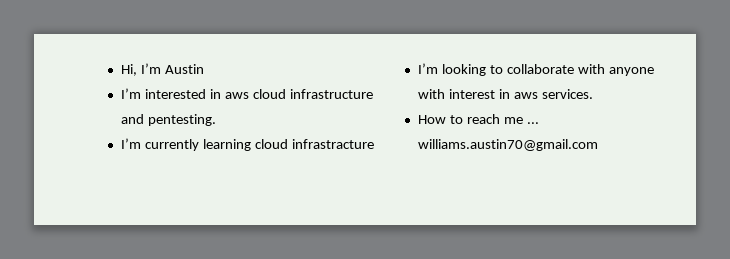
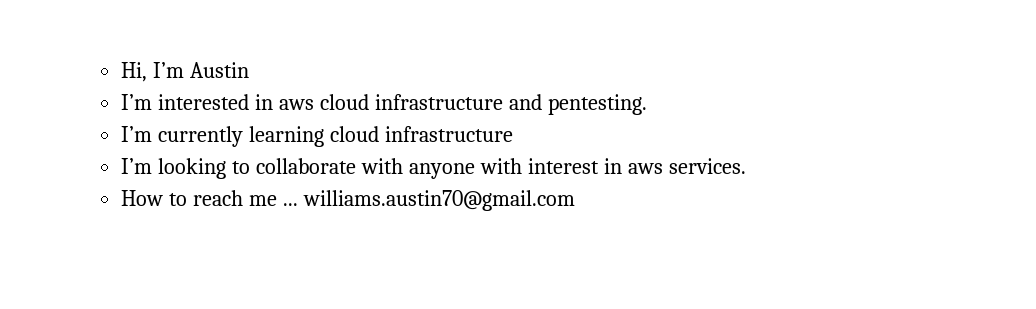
[291,139,374,149] infrastracture -> [384,126,513,142] infrastructure

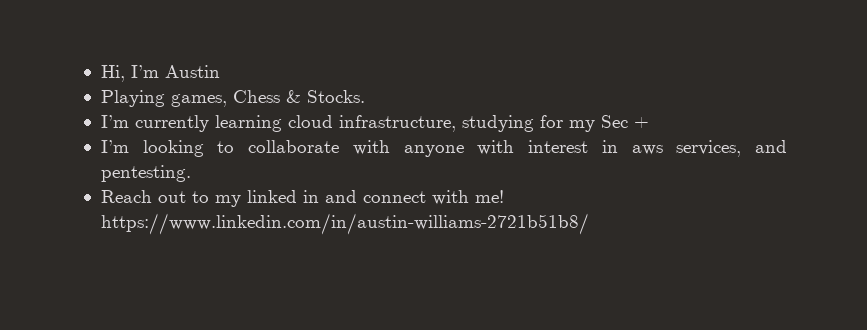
[121,94,647,115] [121,126,513,147] I’m interested in aws cloud infrastructure and pentesting. // I’m currently learning cloud infrastructure -> [100,90,365,107] [100,115,649,132] Playing games, Chess & Stocks. // I’m currently learning cloud infrastructure, studying for my Sec +
[668,158,746,174] [121,190,575,211] services. // How to reach me ... williams.austin70@gmail.com -> [676,140,788,157] [100,165,191,182] [100,190,504,207] [100,213,589,235] services, and pentesting. // Reach out to my linked in and connect with me! https://www.linkedin.com/in/austin-williams-2721b51b8/

